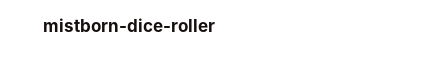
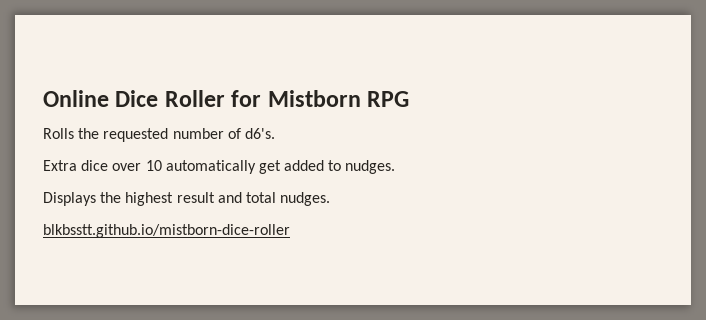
[43,18,215,32] mistborn-dice-roller -> [43,90,410,107] [43,128,275,142] [43,160,396,174] [43,192,331,206] [43,224,290,238] Online Dice Roller for Mistborn RPG // Rolls the requested number of d6's. // Extra dice over 10 automatically get added to nudges. // Displays the highest result and total nudges. // blkbsstt.github.io/mistborn-dice-roller

